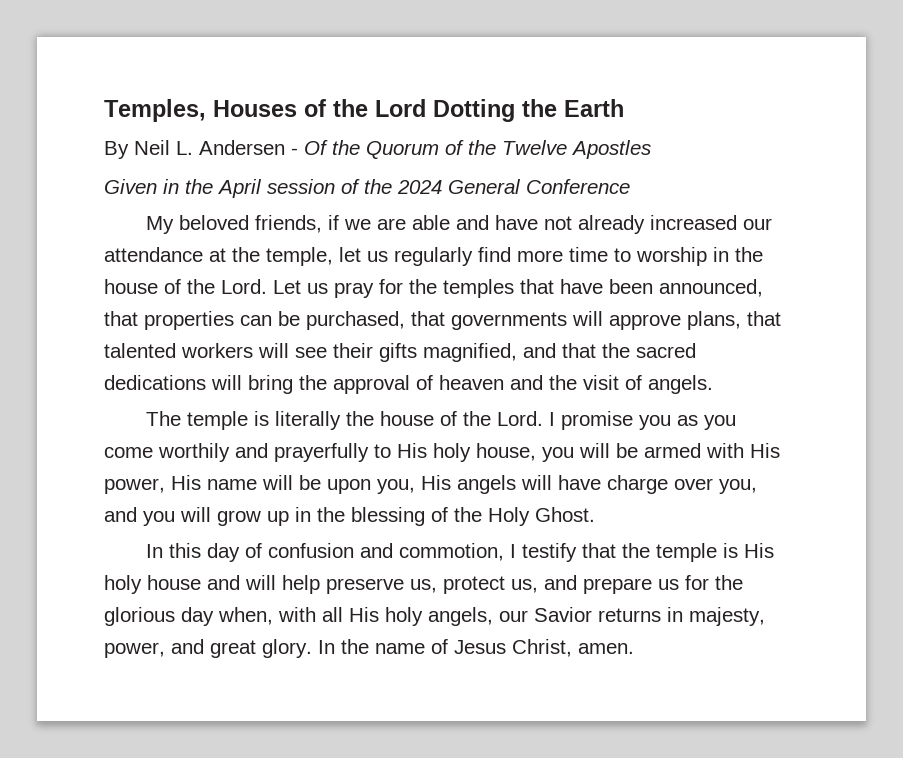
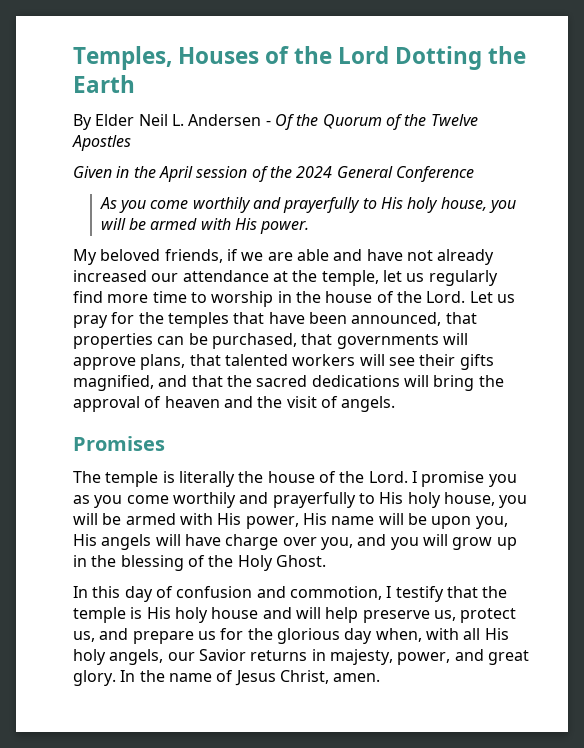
(129, 150) none -> [95,114,135,126] Elder
(630, 186) none -> [99,197,516,213] [100,218,310,234] // As you come worthily and prayerfully to His holy house, you will be armed with His power.
(713, 384) none -> [73,436,165,451] // Promises

